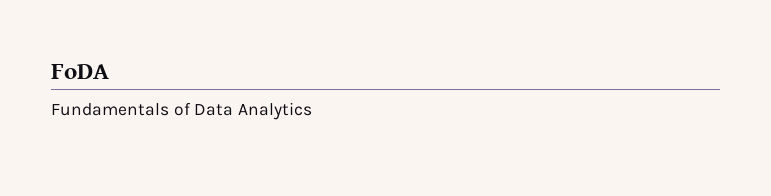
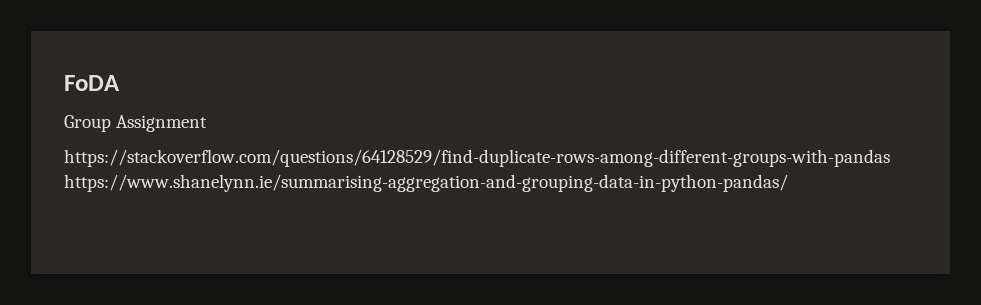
[51,102,313,120] Fundamentals of Data Analytics -> [64,115,208,132] [64,149,890,167] [64,174,788,192] Group Assignment // https://stackoverflow.com/questions/64128529/find-duplicate-rows-among-different-groups-with-pandas https://www.shanelynn.ie/summarising-aggregation-and-grouping-data-in-python-pandas/

